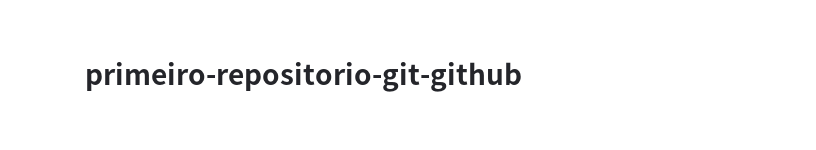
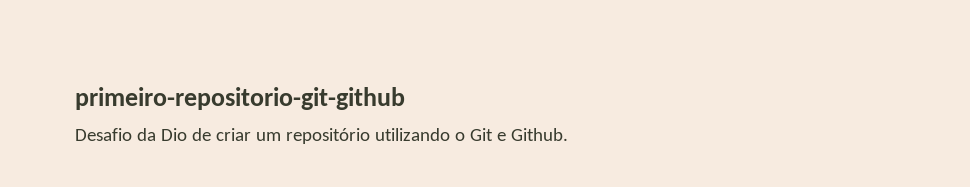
(522, 77) none -> [75,128,568,144] // Desafio da Dio de criar um repositório utilizando o Git e Github.

